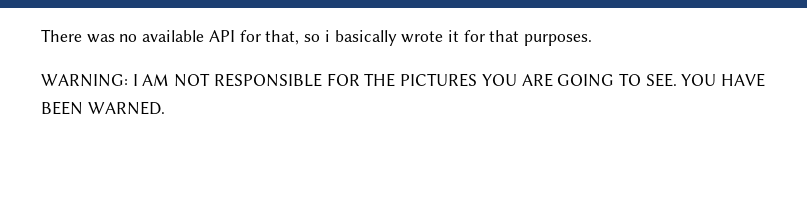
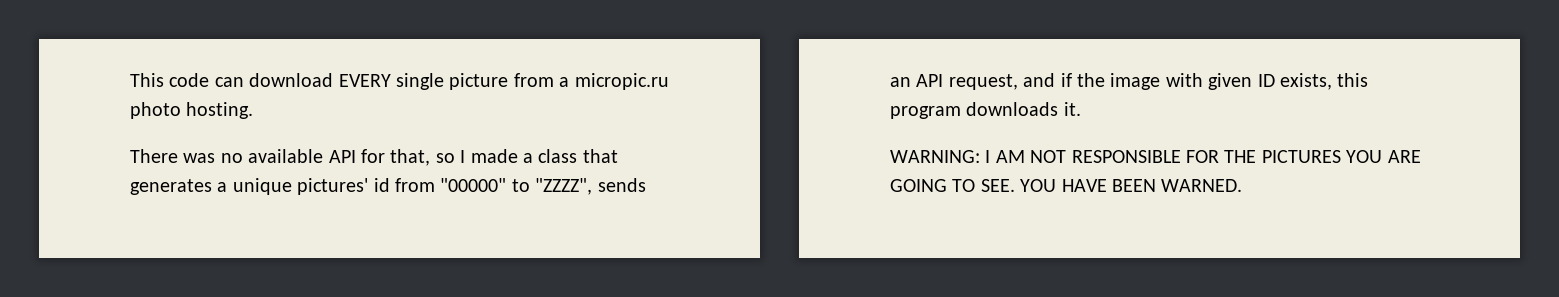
(41, 35) none -> [130,73,669,90] [130,102,254,119] This code can download EVERY single picture from a micropic.ru photo hosting. //
[324,30,593,46] i basically wrote it for that purposes. -> [460,149,618,163] [130,178,646,195] [890,73,1369,90] [890,102,1081,119] I made a class that generates a unique pictures' id from "00000" to "ZZZZ", sends an API request, and if the image with given ID exists, this program downloads it.

